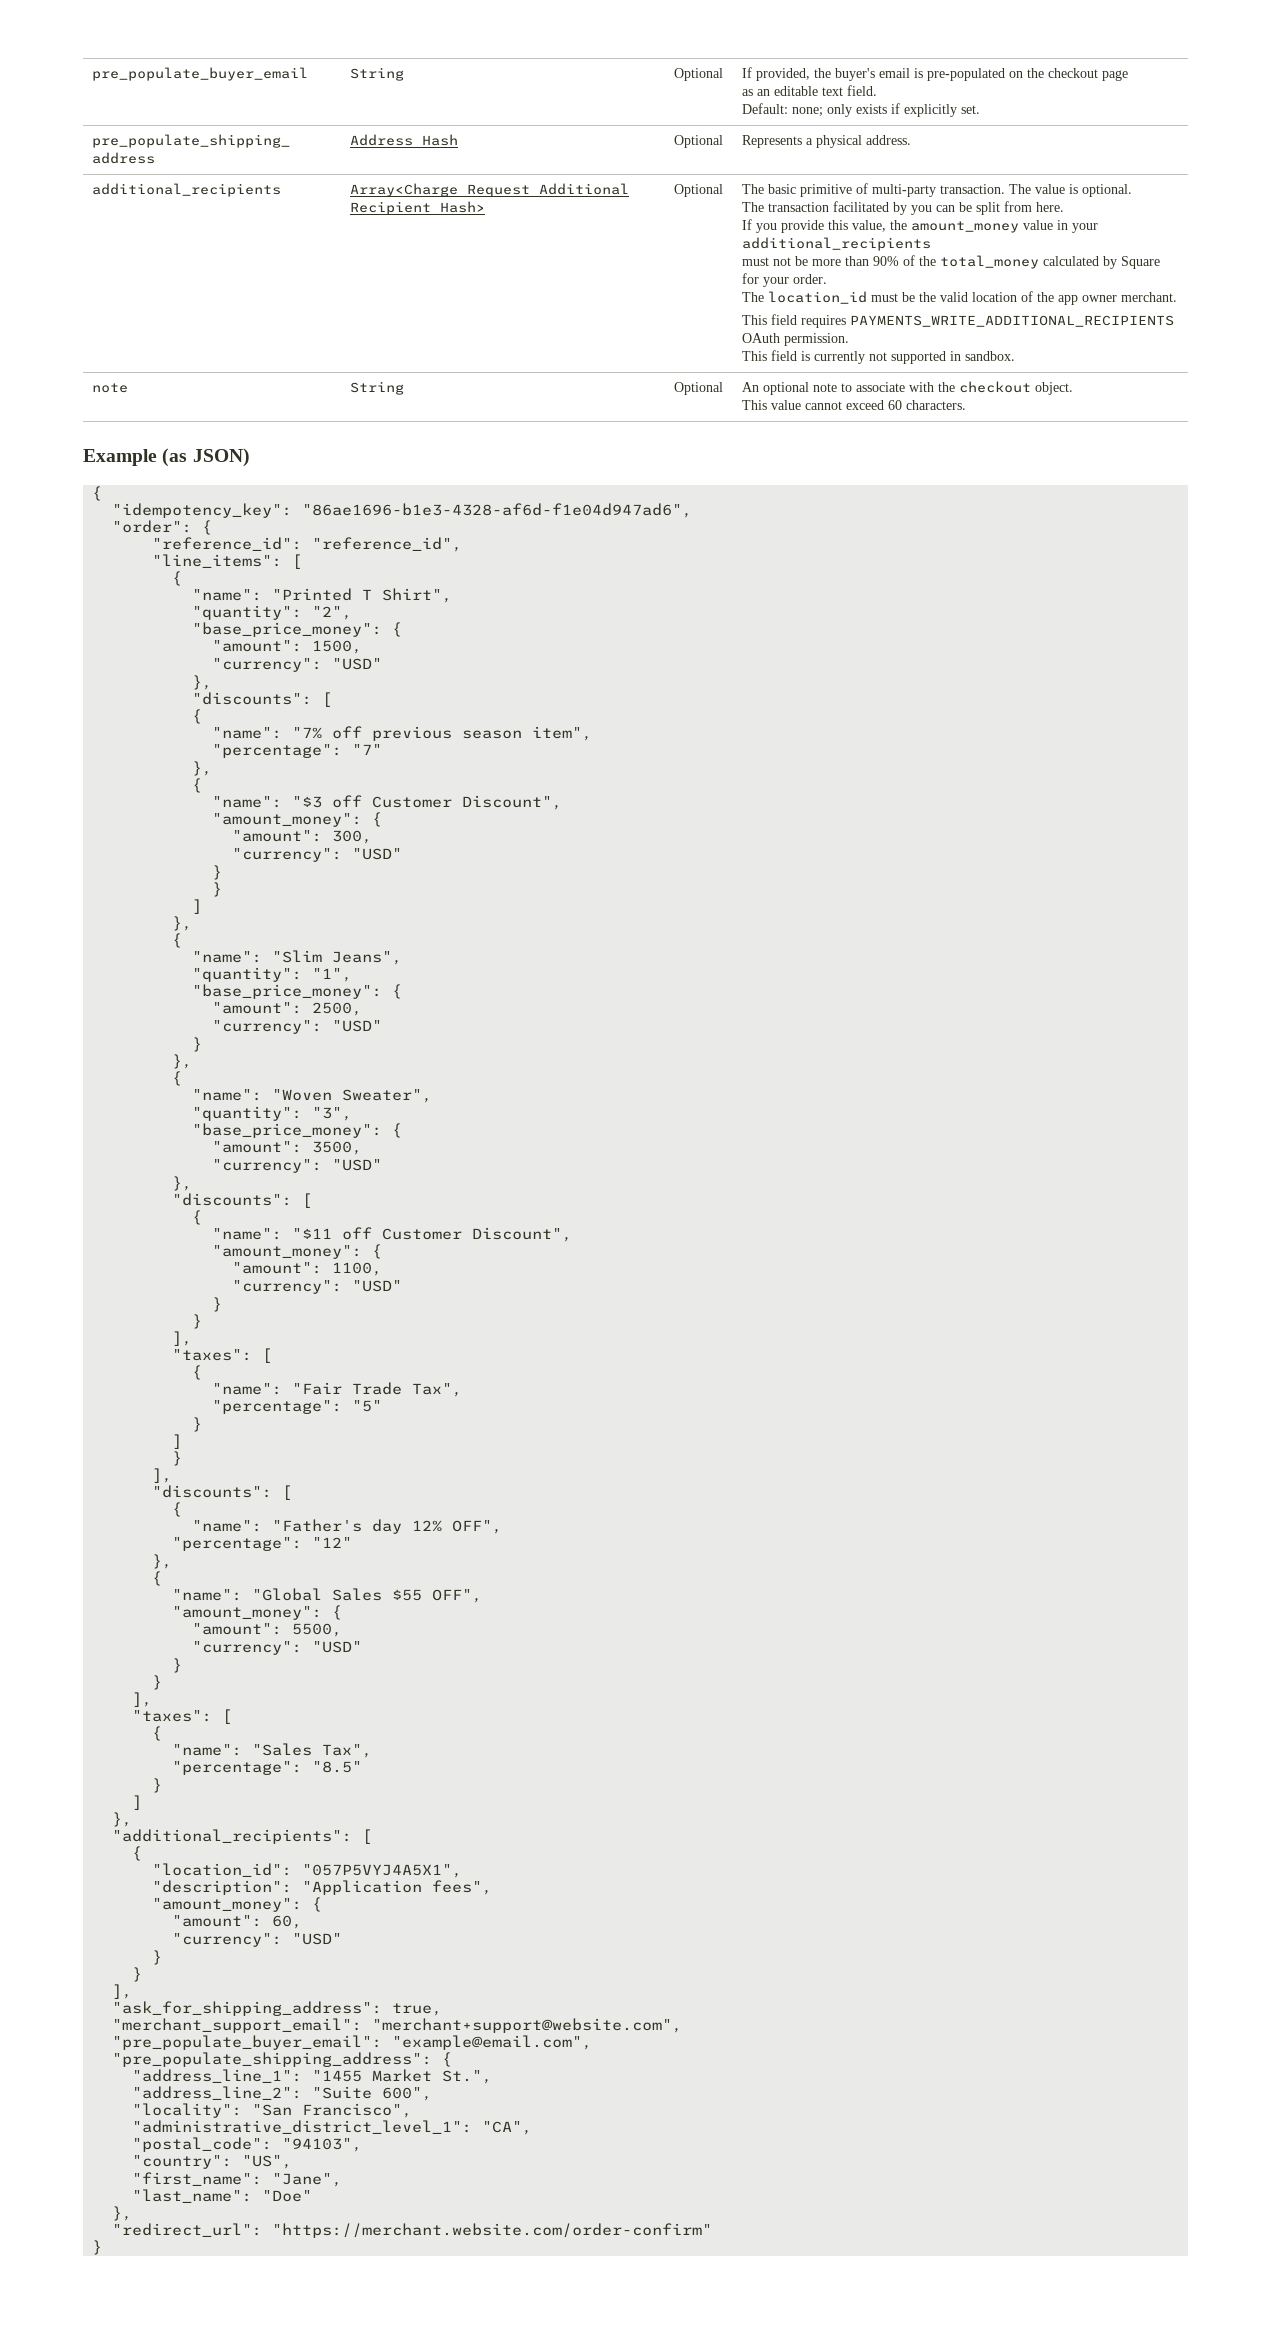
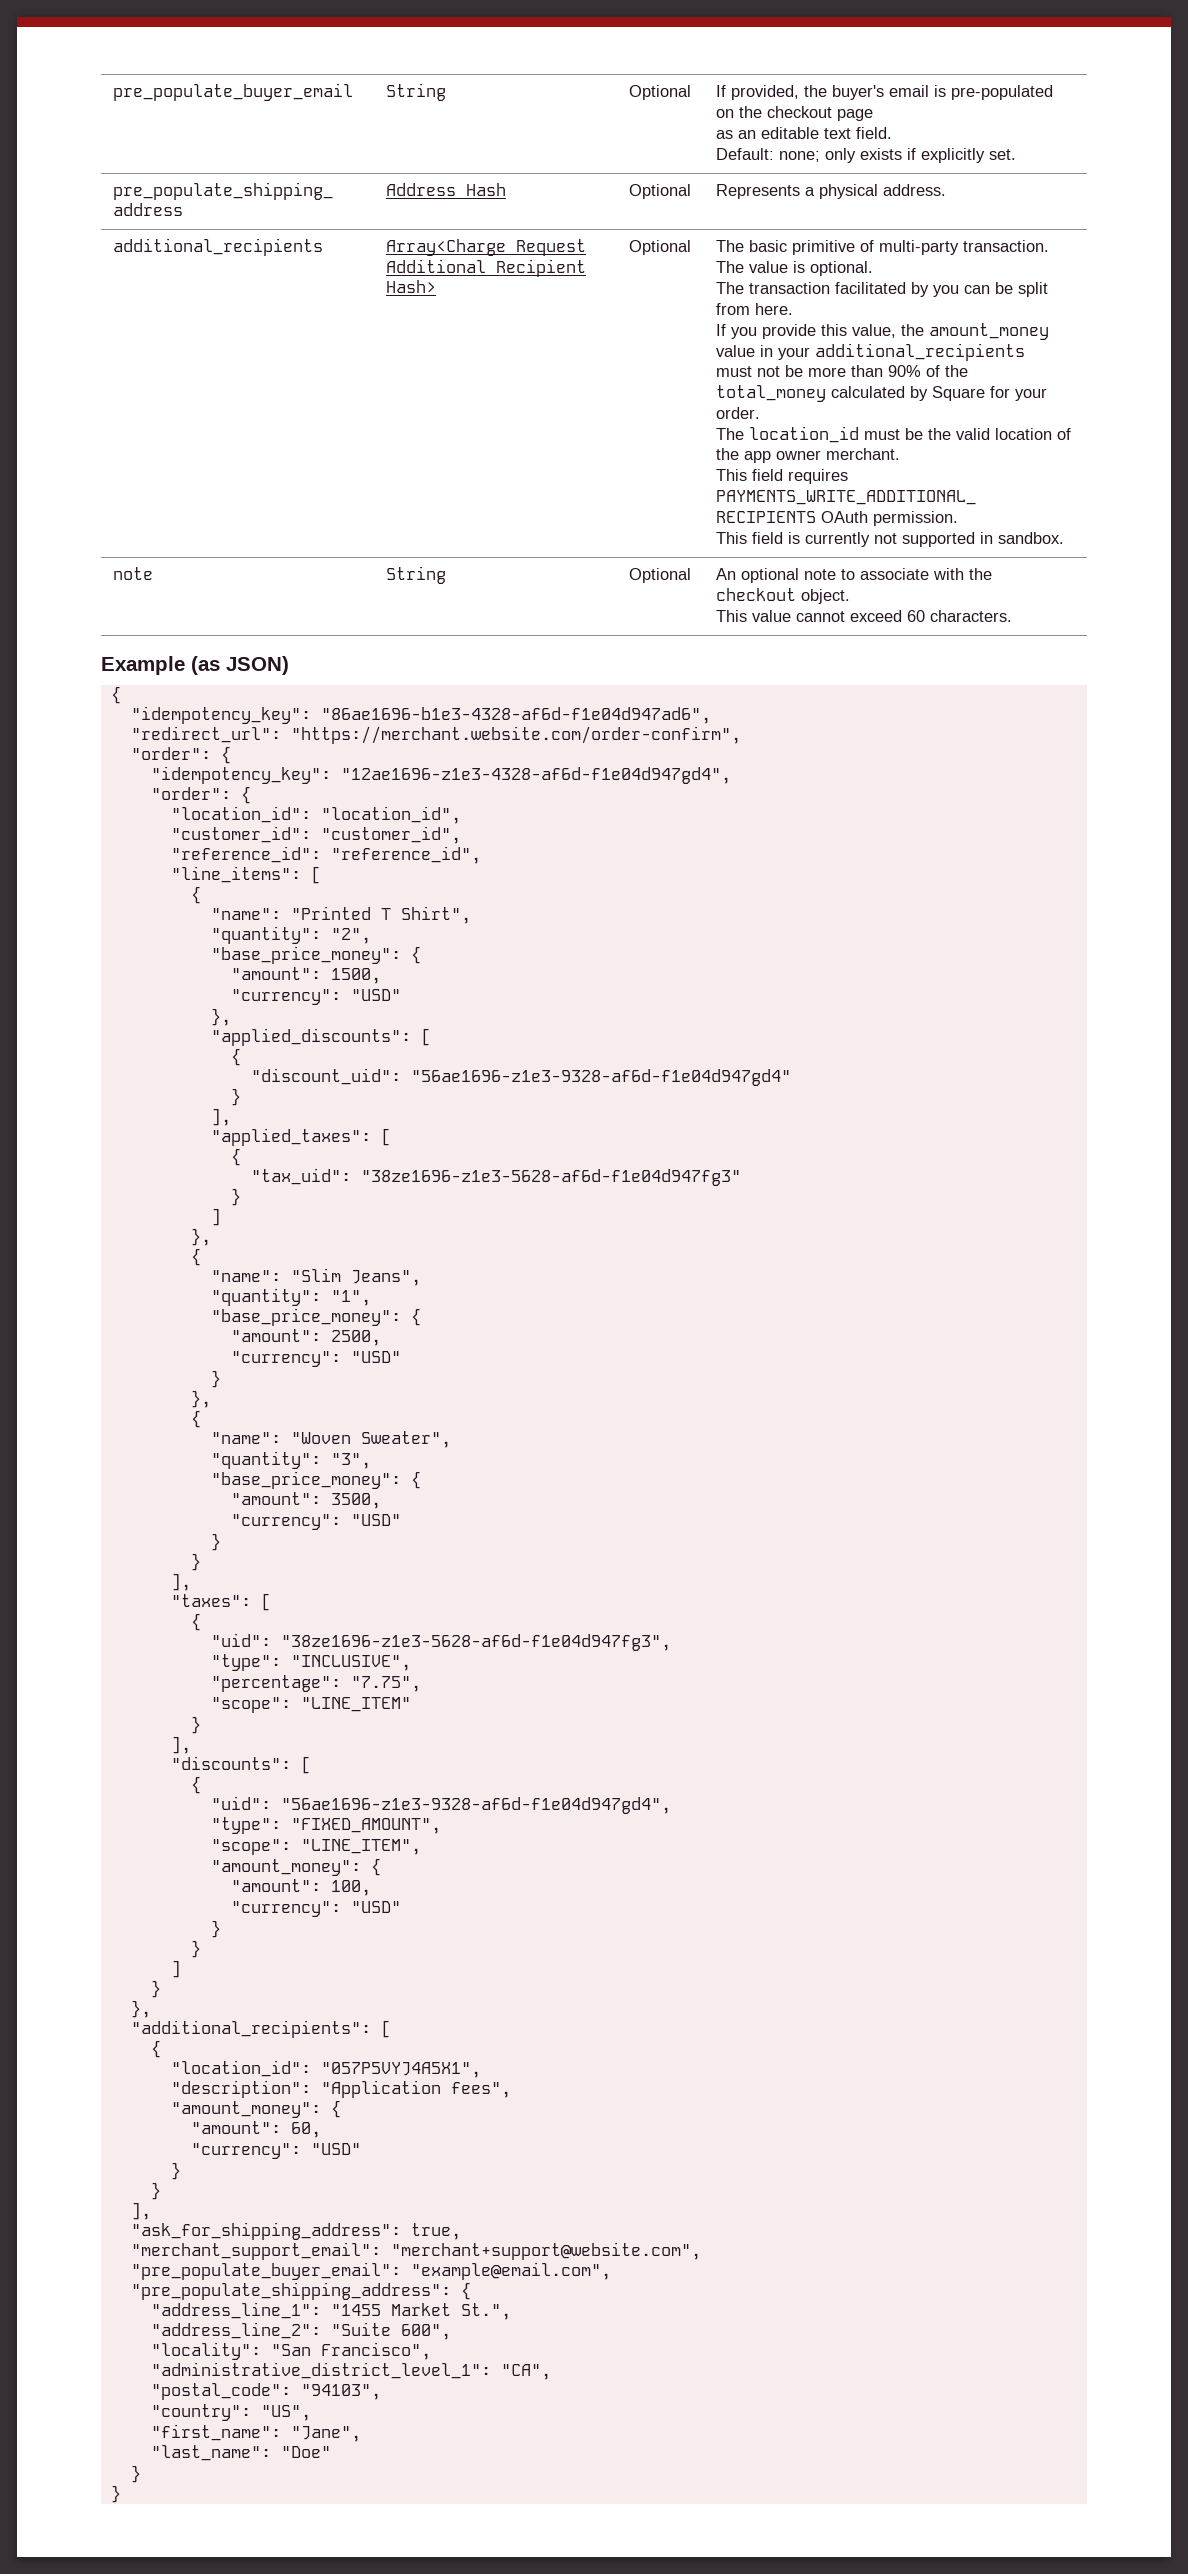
[112,520,213,535] // "order": { -> [130,726,741,744] [130,746,231,764] [150,766,731,784] [150,786,251,804] [170,806,461,824] [170,826,461,844] // "redirect_url": "https://merchant.website.com/order-confirm", // "order": { // "idempotency_key": "12ae1696-z1e3-4328-af6d-f1e04d947gd4", // "order": { // "location_id": "location_id", // "customer_id": "customer_id",
[192,692,333,707] [192,709,203,724] [212,726,593,741] [212,744,383,758] [192,761,213,776] [192,778,203,793] [212,795,563,810] [212,812,383,827] [232,830,373,844] [232,848,403,862] [212,865,223,880] "discounts": [ // { // "name": "7% off previous season item", // "percentage": "7" // }, // { // "name": "$3 off Customer Discount", // "amount_money": { // "amount": 300, // "currency": "USD" // } -> [210,1028,431,1046] [230,1048,241,1066] [250,1068,791,1086] [230,1088,241,1106] [210,1108,231,1126] [210,1128,391,1146] [230,1148,241,1166] [250,1168,741,1186] "applied_discounts": [ // { // "discount_uid": "56ae1696-z1e3-9328-af6d-f1e04d947gd4" // } // ], // "applied_taxes": [ // { // "tax_uid": "38ze1696-z1e3-5628-af6d-f1e04d947fg3"
[172,1176,193,1191] [172,1193,313,1208] [192,1210,203,1225] [212,1227,573,1242] [212,1244,383,1259] [232,1262,383,1276] [232,1280,403,1294] [212,1297,223,1312] [192,1314,203,1329] [172,1331,193,1346] [172,1348,273,1363] [192,1365,203,1380] [212,1382,463,1397] [212,1400,383,1414] [192,1417,203,1432] [172,1434,183,1449] // }, // "discounts": [ // { // "name": "$11 off Customer Discount", // "amount_money": { // "amount": 1100, // "currency": "USD" // } // } // ], // "taxes": [ // { // "name": "Fair Trade Tax", // "percentage": "5" // } // ] -> [210,1533,221,1551] [190,1553,201,1571] [170,1573,191,1591] [170,1593,271,1611] [190,1613,201,1631] [210,1633,671,1651] [210,1654,411,1671] [210,1675,421,1692] [210,1697,411,1713] // } // } // ], // "taxes": [ // { // "uid": "38ze1696-z1e3-5628-af6d-f1e04d947fg3", // "type": "INCLUSIVE", // "percentage": "7.75", // "scope": "LINE_ITEM"
[192,1519,503,1534] [172,1537,353,1551] [152,1554,173,1569] [152,1571,163,1586] [172,1588,483,1603] [172,1605,343,1620] [192,1623,343,1637] [192,1641,363,1655] [172,1658,183,1673] [152,1675,163,1690] [132,1692,153,1707] [132,1709,233,1724] [152,1726,163,1741] [172,1743,373,1758] [172,1761,363,1775] [152,1778,163,1793] [132,1795,143,1810] "name": "Father's day 12% OFF", // "percentage": "12" // }, // { // "name": "Global Sales $55 OFF", // "amount_money": { // "amount": 5500, // "currency": "USD" // } // } // ], // "taxes": [ // { // "name": "Sales Tax", // "percentage": "8.5" // } // ] -> [210,1796,671,1814] [210,1817,441,1834] [210,1839,421,1855] [210,1858,381,1876] [230,1879,371,1896] [230,1901,401,1917] [210,1920,221,1938] [190,1940,201,1958] [170,1960,181,1978] [150,1980,161,1998] "uid": "56ae1696-z1e3-9328-af6d-f1e04d947gd4", // "type": "FIXED_AMOUNT", // "scope": "LINE_ITEM", // "amount_money": { // "amount": 100, // "currency": "USD" // } // } // ] // }
[112,2206,133,2221] [112,2223,713,2238] }, // "redirect_url": "https://merchant.website.com/order-confirm" -> [130,2465,141,2483] }

